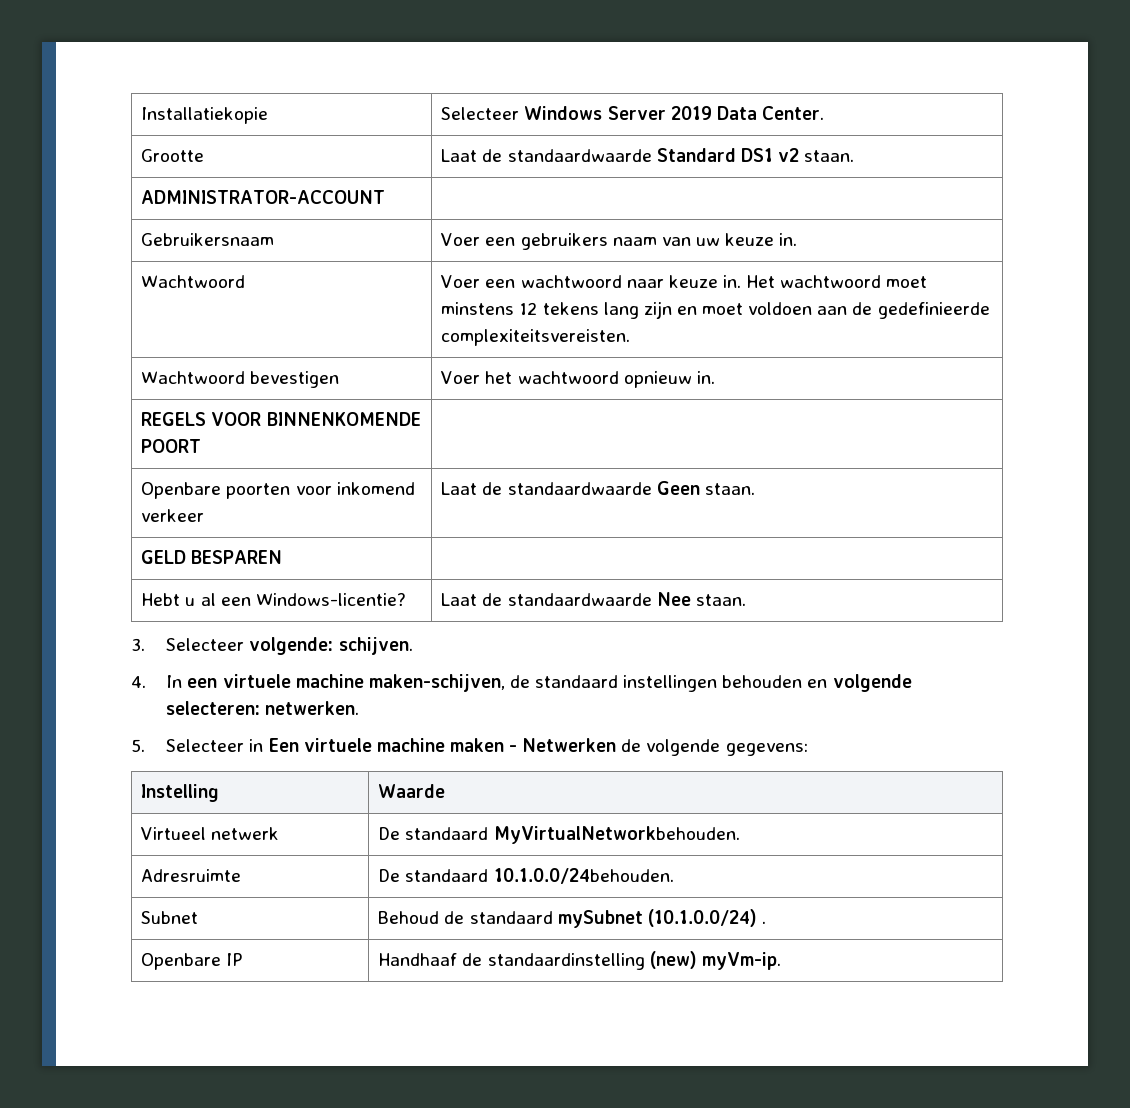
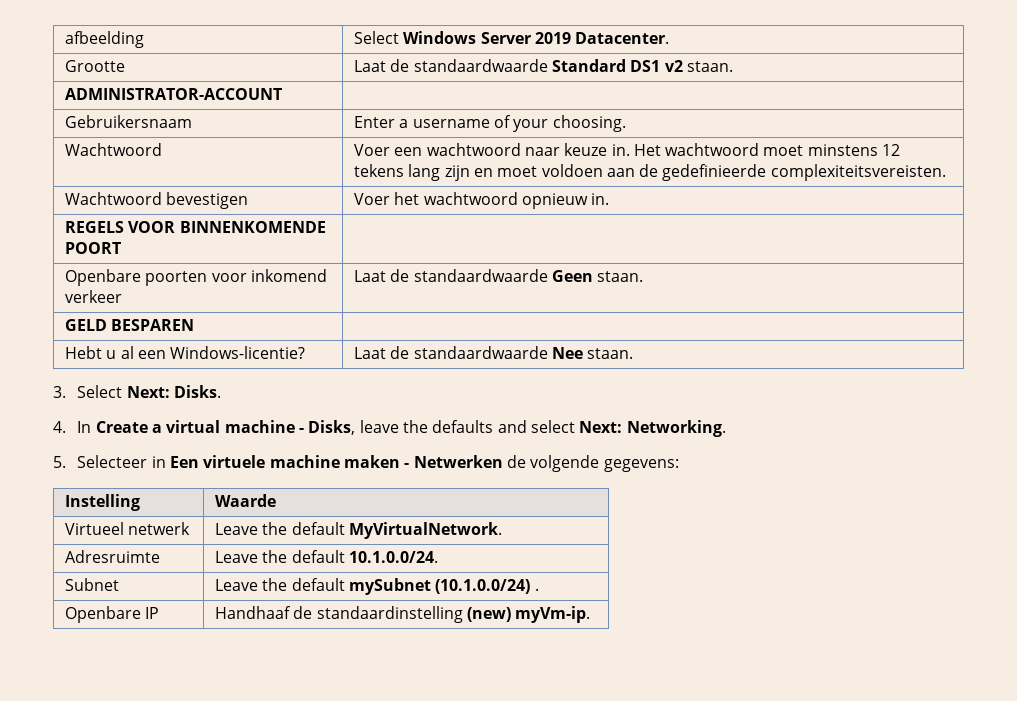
[141,107,269,124] [441,107,520,120] Installatiekopie | Selecteer -> [64,31,144,48] [353,31,399,44] afbeelding | Select
[716,106,824,120] Data Center. -> [575,32,670,44] Datacenter.
[441,233,798,250] Voer een gebruikers naam van uw keuze in. -> [353,115,626,132] Enter a username of your choosing.
[166,637,413,655] Selecteer volgende: schijven. -> [77,385,222,398] Select Next: Disks.
[187,674,912,692] [166,701,360,715] een virtuele machine maken-schijven, de standaard instellingen behouden en volgende selecteren: netwerken. -> [95,420,726,437] Create a virtual machine - Disks, leave the defaults and select Next: Networking.
[378,826,740,844] [141,869,242,882] [378,868,674,884] [141,911,199,924] [378,911,553,924] De standaard MyVirtualNetworkbehouden. // Adresruimte | De standaard 10.1.0.0/24behouden. // Subnet | Behoud de standaard -> [214,522,502,539] [64,550,160,563] [214,550,438,563] [64,578,119,591] [214,578,345,591] Leave the default MyVirtualNetwork. // Adresruimte | Leave the default 10.1.0.0/24. // Subnet | Leave the default

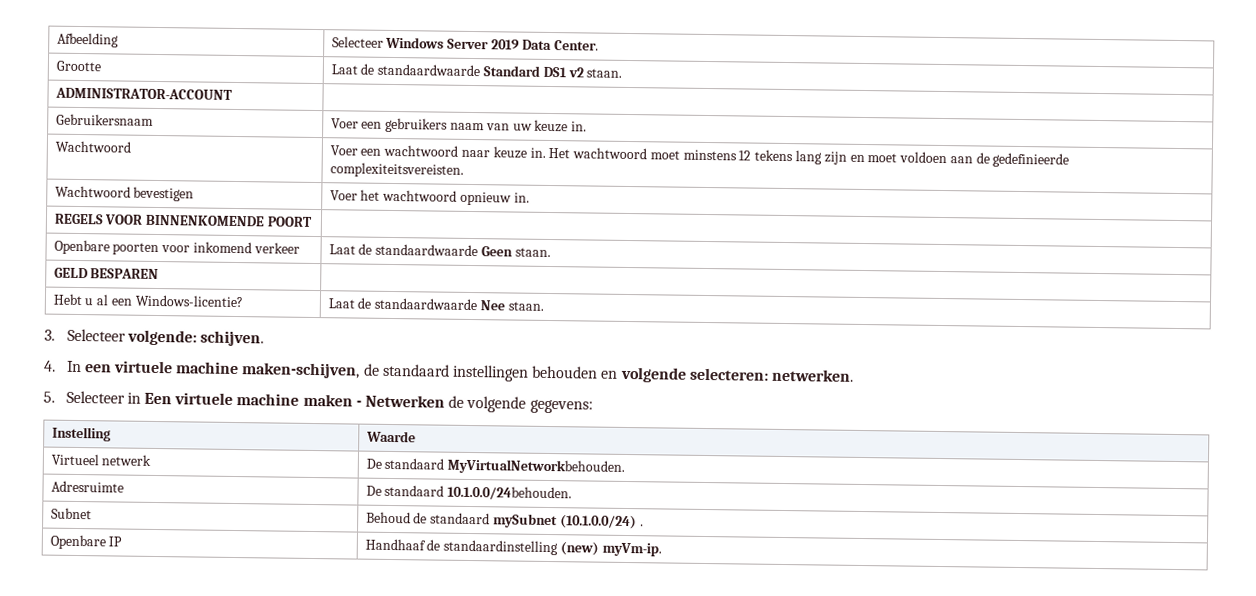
[64,31,144,48] [353,31,399,44] afbeelding | Select -> [56,32,119,48] [331,36,384,48] Afbeelding | Selecteer
[575,32,670,44] Datacenter. -> [521,39,599,51] Data Center.
[353,115,626,132] Enter a username of your choosing. -> [330,117,588,133] Voer een gebruikers naam van uw keuze in.
[77,385,222,398] Select Next: Disks. -> [66,328,265,347] Selecteer volgende: schijven.
[95,420,726,437] Create a virtual machine - Disks, leave the defaults and select Next: Networking. -> [84,360,854,383] een virtuele machine maken-schijven, de standaard instellingen behouden en volgende selecteren: netwerken.
[214,522,502,539] [64,550,160,563] [214,550,438,563] [64,578,119,591] [214,578,345,591] Leave the default MyVirtualNetwork. // Adresruimte | Leave the default 10.1.0.0/24. // Subnet | Leave the default -> [365,457,626,475] [50,480,124,493] [365,484,573,501] [50,507,92,520] [365,511,491,525] De standaard MyVirtualNetworkbehouden. // Adresruimte | De standaard 10.1.0.0/24behouden. // Subnet | Behoud de standaard

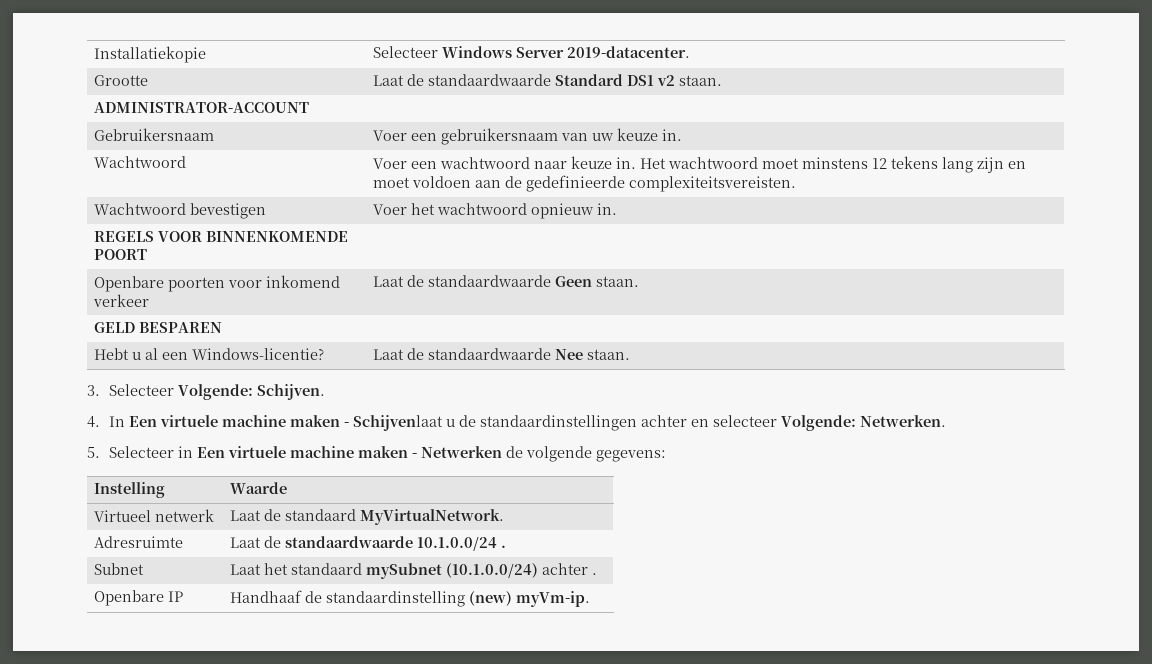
[56,32,119,48] Afbeelding -> [94,46,207,63] Installatiekopie
[490,39,599,51] 2019 Data Center. -> [567,46,691,58] 2019-datacenter.
[385,117,485,133] gebruikers naam -> [441,128,559,145] gebruikersnaam
[126,329,265,347] volgende: schijven. -> [177,384,325,400] Volgende: Schijven.
[84,360,854,383] een virtuele machine maken-schijven, de standaard instellingen behouden en volgende selecteren: netwerken. -> [128,415,946,431] Een virtuele machine maken - Schijvenlaat u de standaardinstellingen achter en selecteer Volgende: Netwerken.
[365,457,626,475] [50,480,124,493] [365,484,573,501] De standaard MyVirtualNetworkbehouden. // Adresruimte | De standaard 10.1.0.0/24behouden. -> [230,509,505,525] [94,536,184,548] [230,536,507,551] Laat de standaard MyVirtualNetwork. // Adresruimte | Laat de standaardwaarde 10.1.0.0/24 .
[365,511,428,524] Behoud de -> [230,563,289,575] Laat het
(637, 522) none -> [542,563,589,575] achter

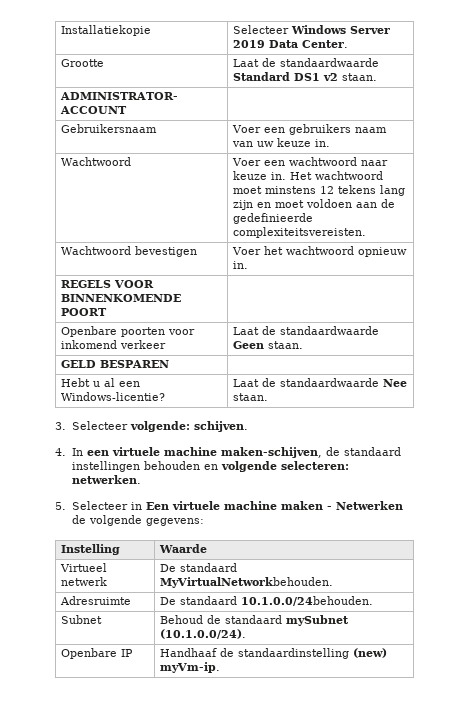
[567,46,691,58] 2019-datacenter. -> [232,40,348,48] 2019 Data Center.
[441,128,559,145] gebruikersnaam -> [288,124,387,135] gebruikers naam
[177,384,325,400] Volgende: Schijven. -> [129,421,248,432] volgende: schijven.
[128,415,946,431] Een virtuele machine maken - Schijvenlaat u de standaardinstellingen achter en selecteer Volgende: Netwerken. -> [86,447,401,458] [71,461,349,472] [71,475,141,484] een virtuele machine maken-schijven, de standaard instellingen behouden en volgende selecteren: netwerken.
[230,509,505,525] [94,536,184,548] [230,536,507,551] [94,563,145,575] [230,563,598,579] Laat de standaard MyVirtualNetwork. // Adresruimte | Laat de standaardwaarde 10.1.0.0/24 . // Subnet | Laat het standaard mySubnet (10.1.0.0/24) achter . -> [159,563,237,572] [159,577,333,588] [59,596,131,605] [159,596,373,606] [60,615,102,624] [159,615,349,626] [159,629,246,639] De standaard MyVirtualNetworkbehouden. // Adresruimte | De standaard 10.1.0.0/24behouden. // Subnet | Behoud de standaard mySubnet (10.1.0.0/24).

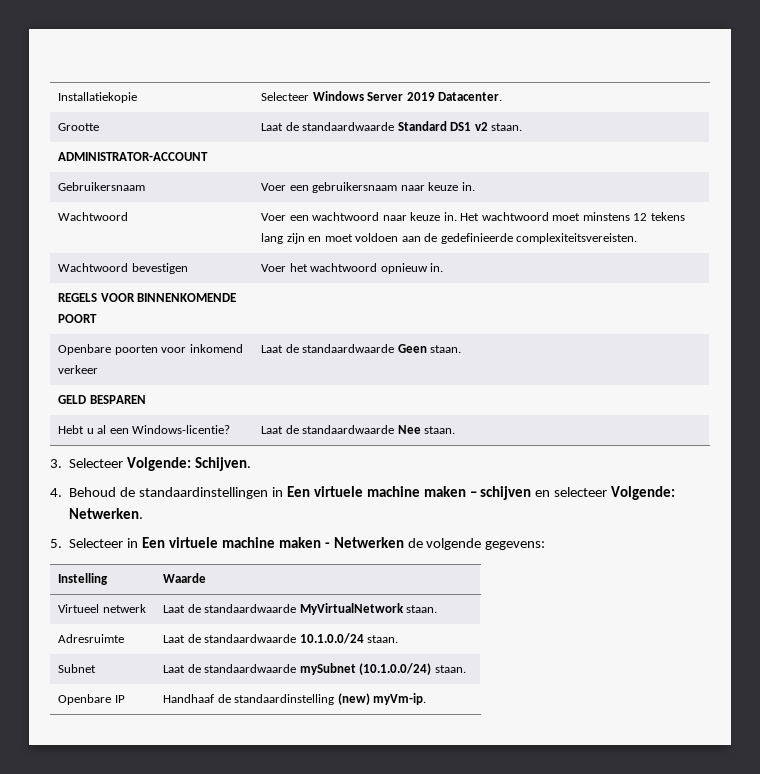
[268,40,348,48] Data Center. -> [438,92,503,101] Datacenter.
[288,124,387,135] [231,141,274,147] gebruikers naam van uw -> [312,182,425,193] gebruikersnaam naar
[129,421,248,432] volgende: schijven. -> [127,457,252,471] Volgende: Schijven.
[71,447,401,458] [71,461,349,472] [71,475,141,484] In een virtuele machine maken-schijven, de standaard instellingen behouden en volgende selecteren: netwerken. -> [69,486,676,500] [69,508,144,519] Behoud de standaardinstellingen in Een virtuele machine maken – schijven en selecteer Volgende: Netwerken.
[159,563,237,572] [159,577,333,588] [59,596,131,605] [159,596,373,606] [60,615,102,624] [159,615,349,626] [159,629,246,639] De standaard MyVirtualNetworkbehouden. // Adresruimte | De standaard 10.1.0.0/24behouden. // Subnet | Behoud de standaard mySubnet (10.1.0.0/24). -> [163,603,438,615] [58,634,125,643] [163,633,399,644] [58,664,97,673] [163,663,466,675] Laat de standaardwaarde MyVirtualNetwork staan. // Adresruimte | Laat de standaardwaarde 10.1.0.0/24 staan. // Subnet | Laat de standaardwaarde mySubnet (10.1.0.0/24) staan.

